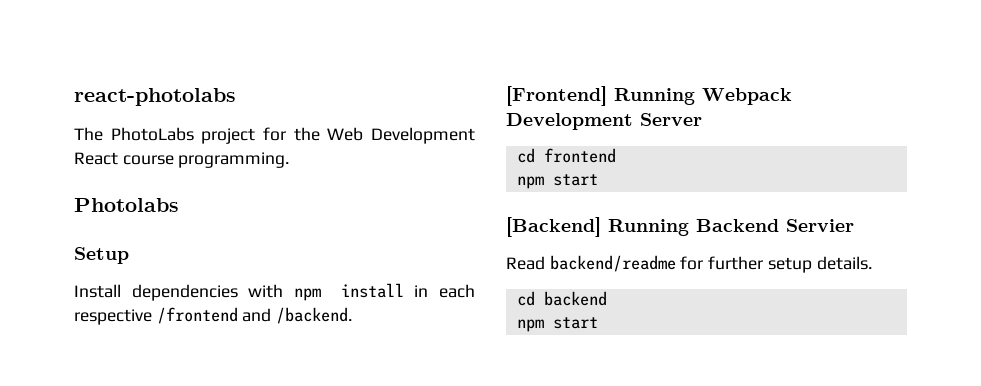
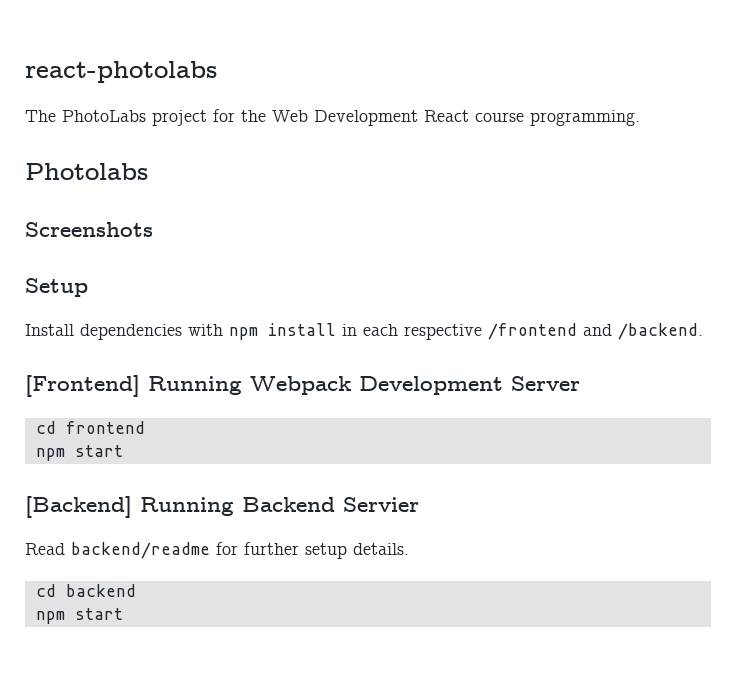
(179, 205) none -> [25,222,153,237] // Screenshots

